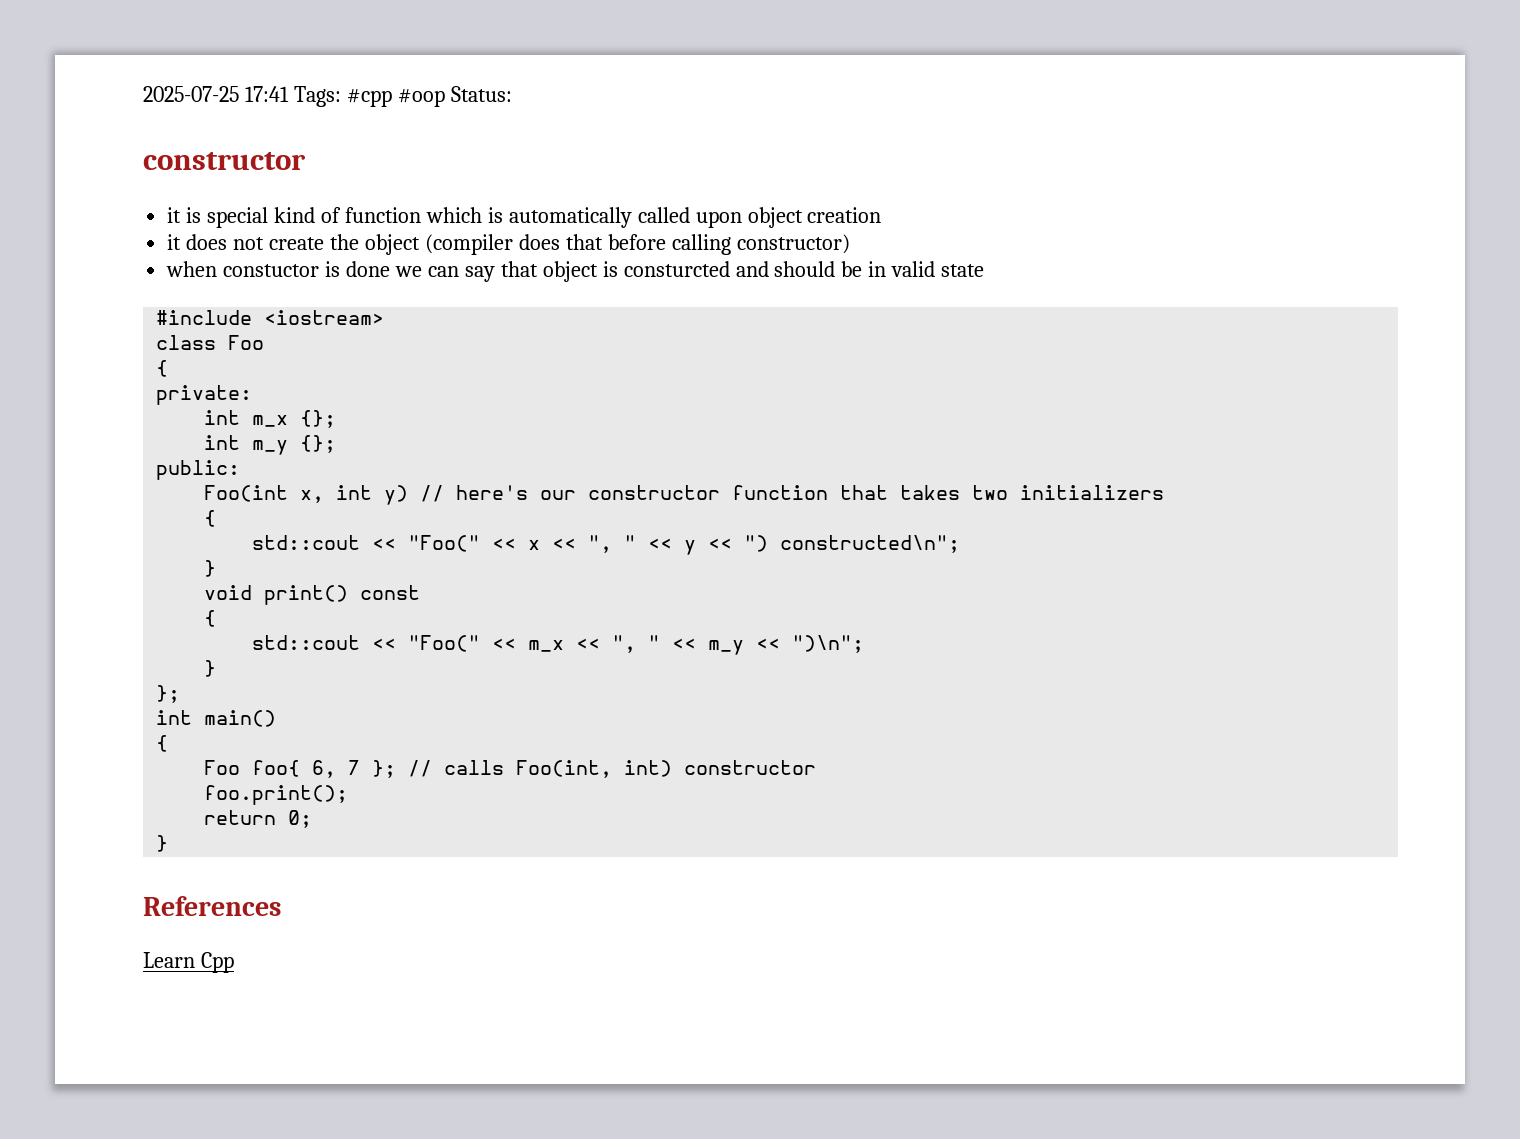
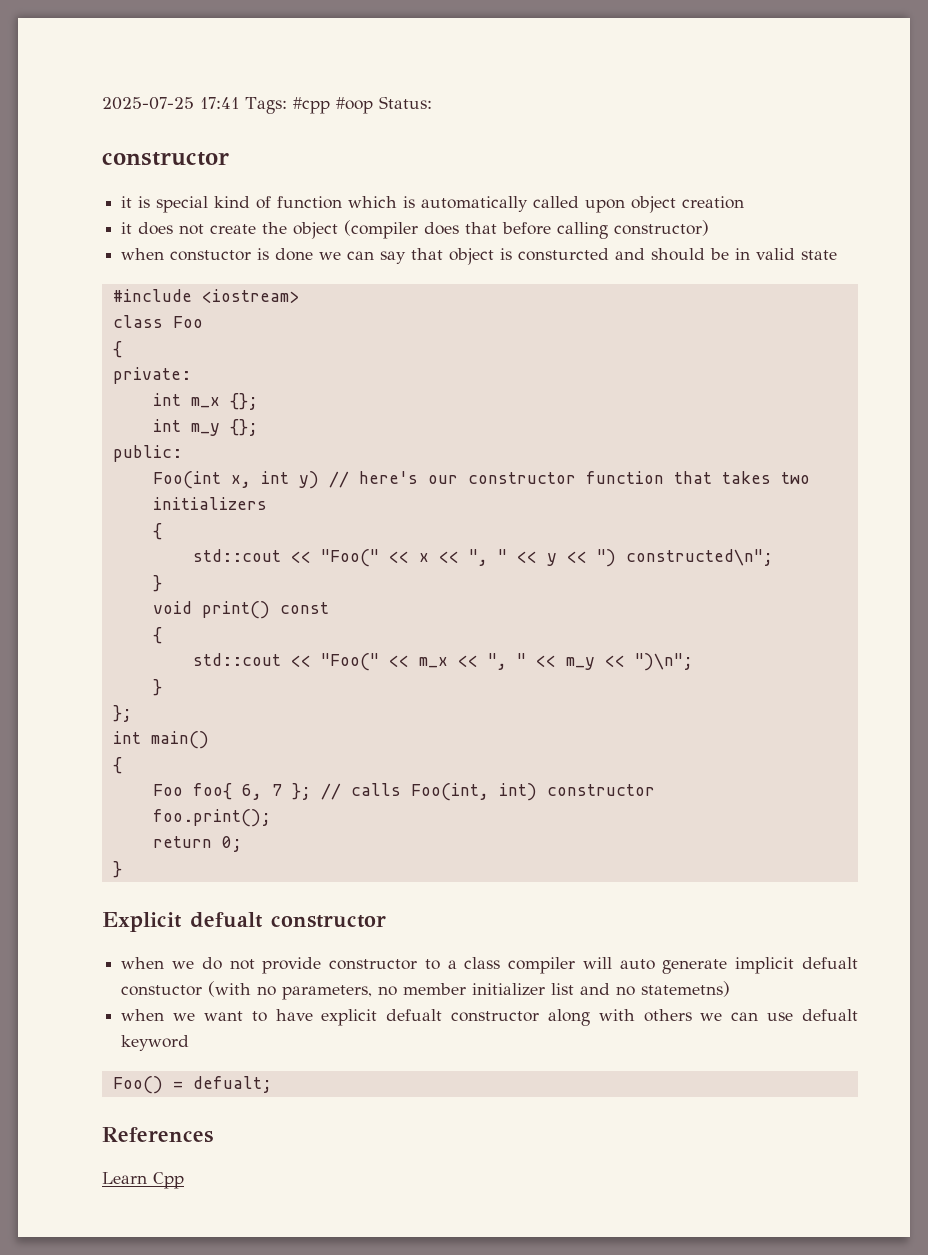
(169, 843) none -> [102,912,386,932] [121,957,858,974] [121,981,731,1000] [121,1009,858,1026] [121,1035,190,1051] [112,1076,272,1094] // Explicit defualt constructor // when we do not provide constructor to a class compiler will auto generate implicit defualt constuctor (with no parameters, no member initializer list and no statemetns) // when we want to have explicit defualt constructor along with others we can use defualt keyword // Foo() = defualt;

